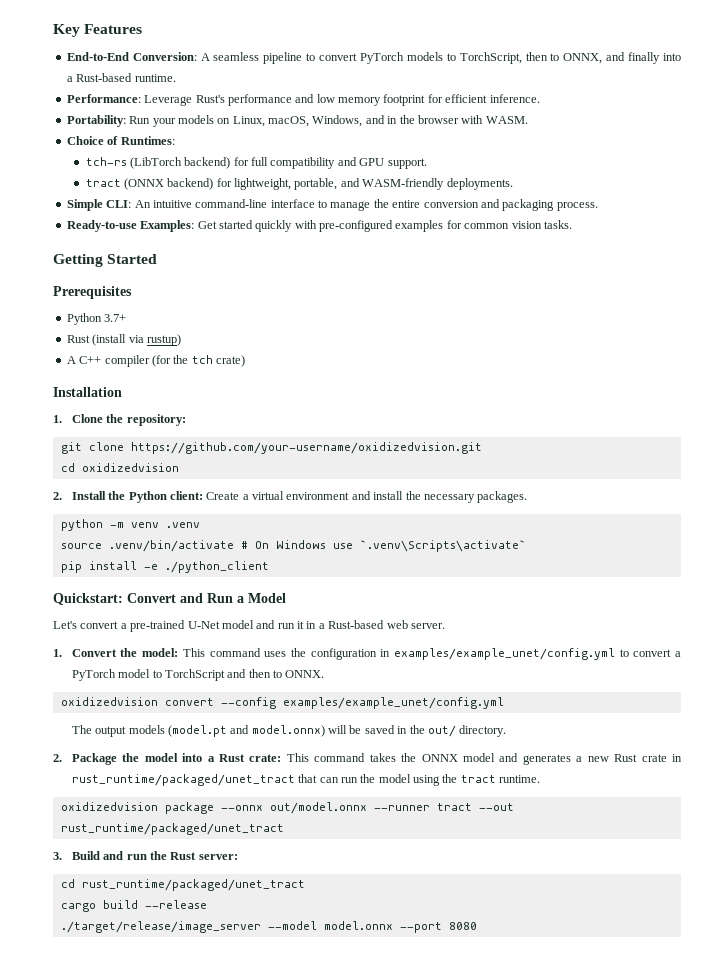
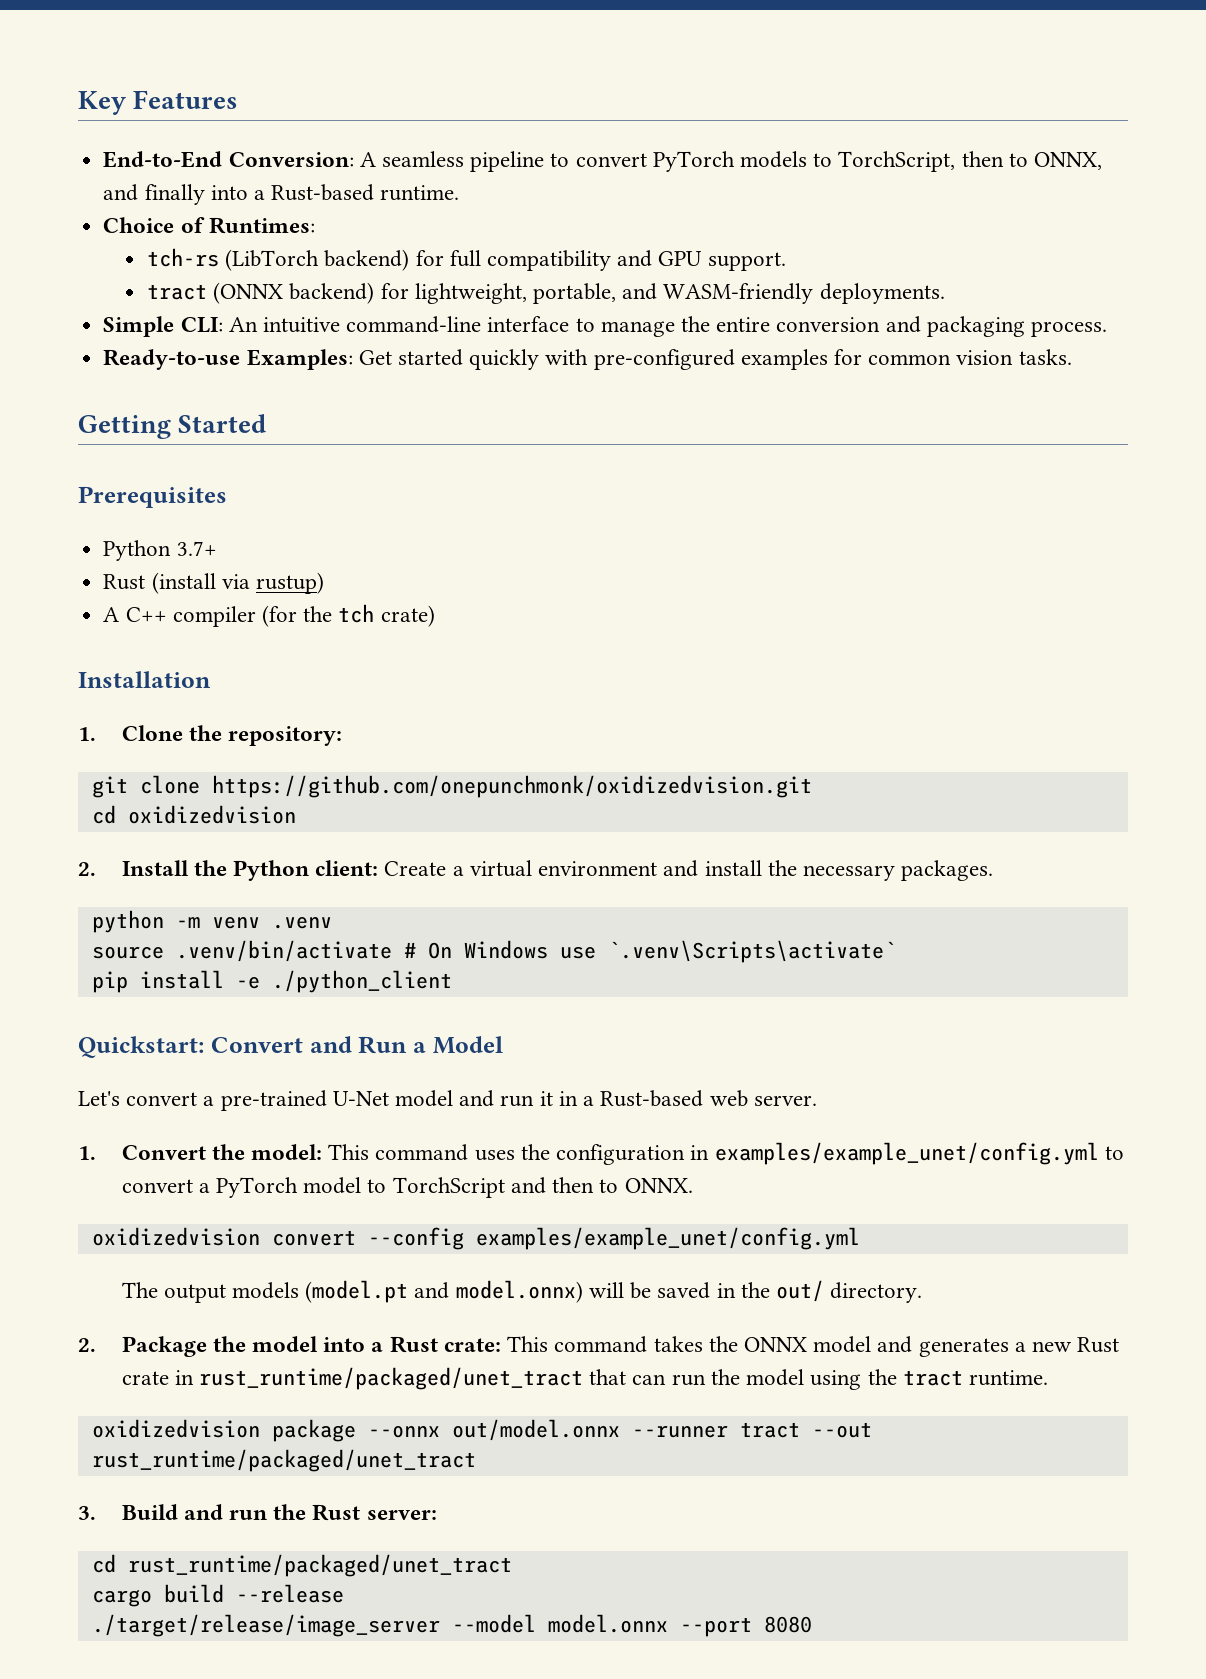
[66,94,540,106] [66,115,528,127] // Performance: Leverage Rust's performance and low memory footprint for efficient inference. // Portability: Run your models on Linux, macOS, Windows, and in the browser with WASM. -> (460, 193) none
[130,442,482,454] https://github.com/your-username/oxidizedvision.git -> [211,775,812,798] https://github.com/onepunchmonk/oxidizedvision.git

